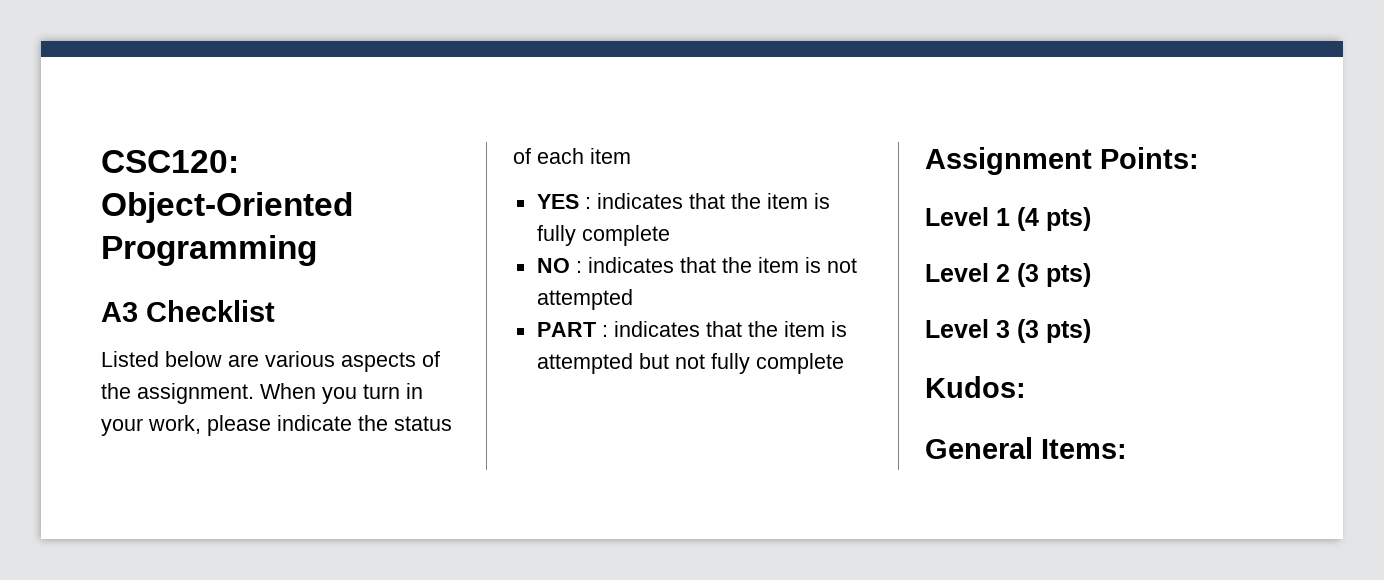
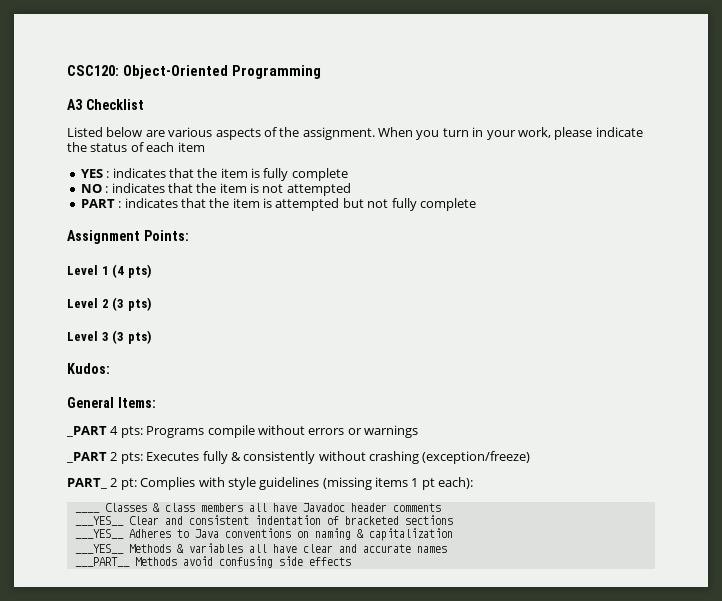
(1127, 449) none -> [66,425,418,438] [66,451,531,464] [67,477,474,490] [74,512,100,513] [104,503,441,512] [74,515,453,526] [74,528,453,541] [74,543,447,554] [74,556,351,568] // _PART 4 pts: Programs compile without errors or warnings // _PART 2 pts: Executes fully & consistently without crashing (exception/freeze) // PART_ 2 pt: Complies with style guidelines (missing items 1 pt each): // ____ Classes & class members all have Javadoc header comments // ___YES__ Clear and consistent indentation of bracketed sections // ___YES__ Adheres to Java conventions on naming & capitalization // ___YES__ Methods & variables all have clear and accurate names // ___PART__ Methods avoid confusing side effects

